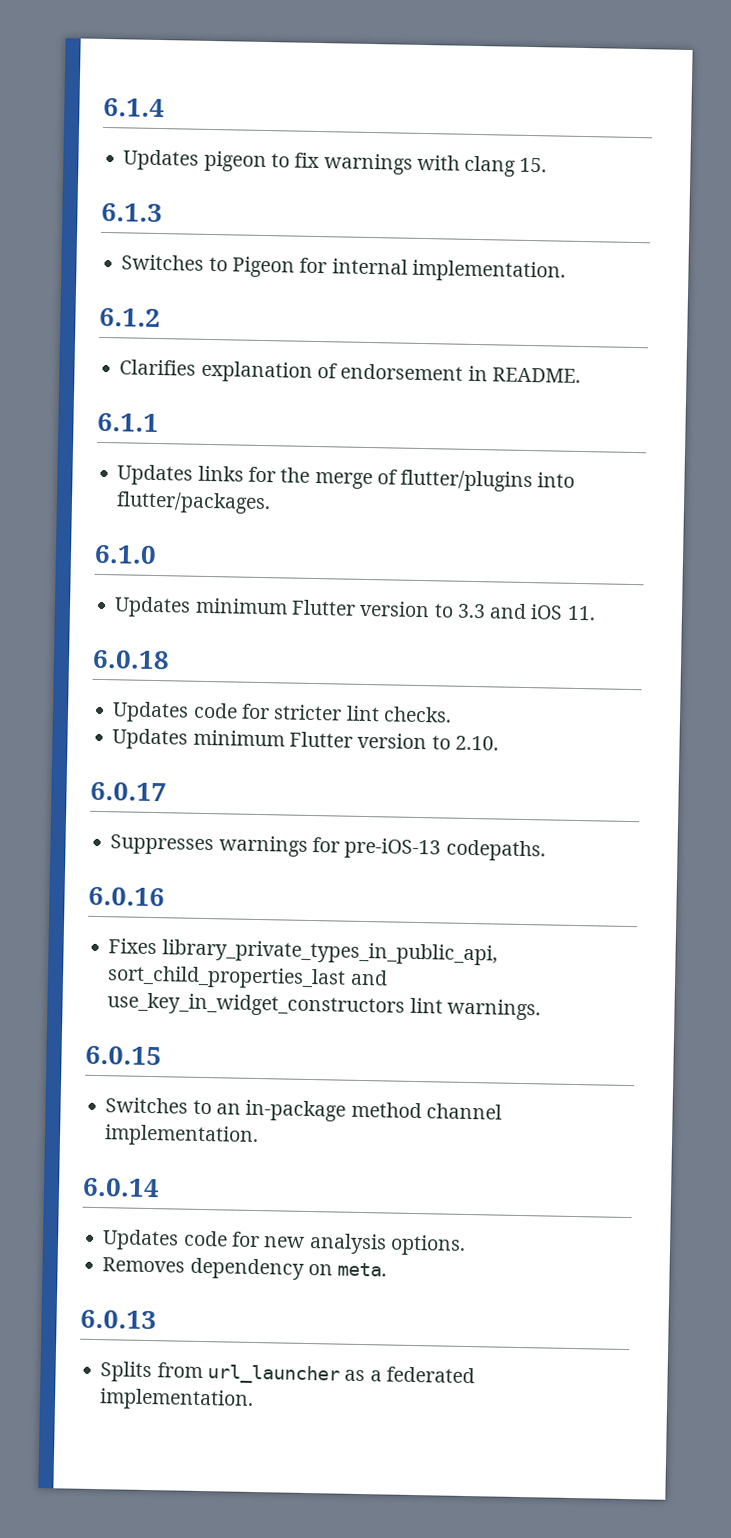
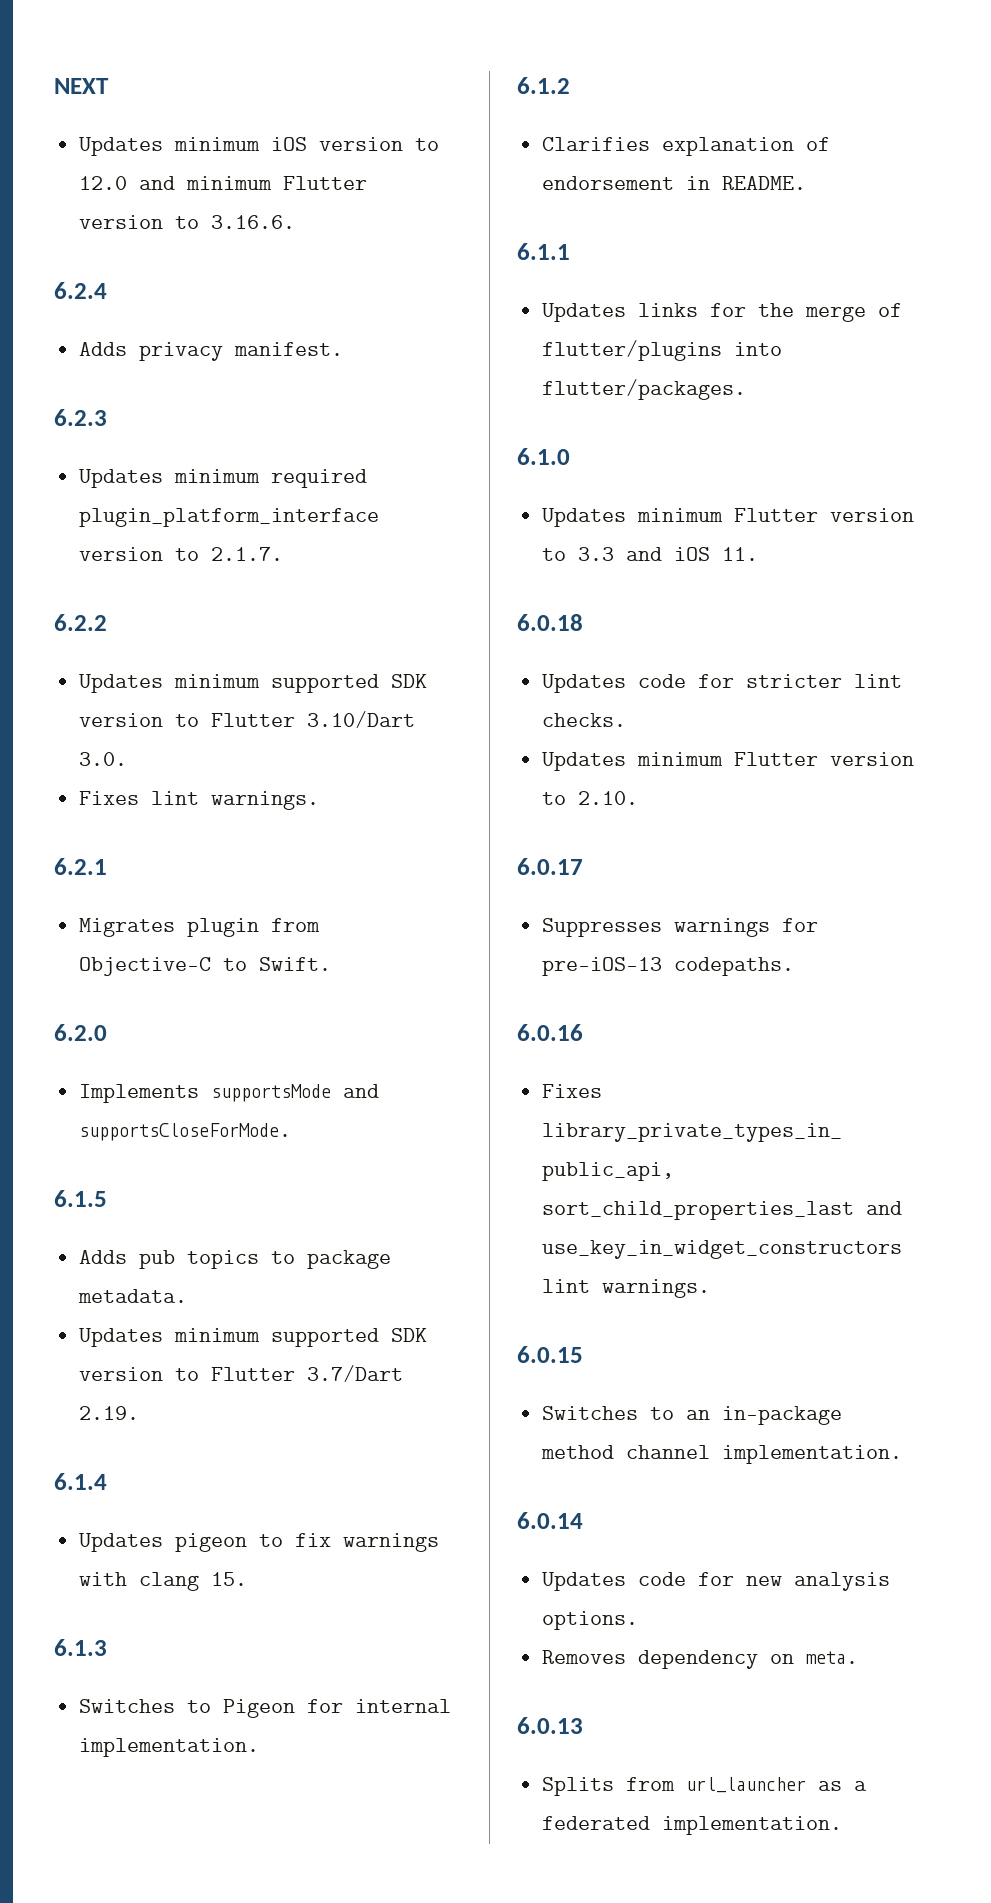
(103, 107) none -> [54,78,109,94] [79,137,440,156] [79,176,368,190] [79,215,296,229] [54,282,107,299] [79,342,344,361] [54,409,107,426] [79,469,368,488] [79,508,380,527] [79,547,284,561] [54,614,107,631] [79,674,428,693] [79,711,416,728] [79,752,128,766] [79,791,320,810] [54,858,107,875] [79,918,321,937] [79,957,332,976] [54,1024,107,1041] [79,1084,380,1103] [79,1123,292,1141] [54,1190,107,1207] [79,1250,392,1269] [78,1289,188,1303] [79,1328,428,1347] [79,1365,404,1382] [79,1406,140,1420] NEXT // Updates minimum iOS version to 12.0 and minimum Flutter version to 3.16.6. // 6.2.4 // Adds privacy manifest. // 6.2.3 // Updates minimum required plugin_platform_interface version to 2.1.7. // 6.2.2 // Updates minimum supported SDK version to Flutter 3.10/Dart 3.0. // Fixes lint warnings. // 6.2.1 // Migrates plugin from Objective-C to Swift. // 6.2.0 // Implements supportsMode and supportsCloseForMode. // 6.1.5 // Adds pub topics to package metadata. // Updates minimum supported SDK version to Flutter 3.7/Dart 2.19. //

